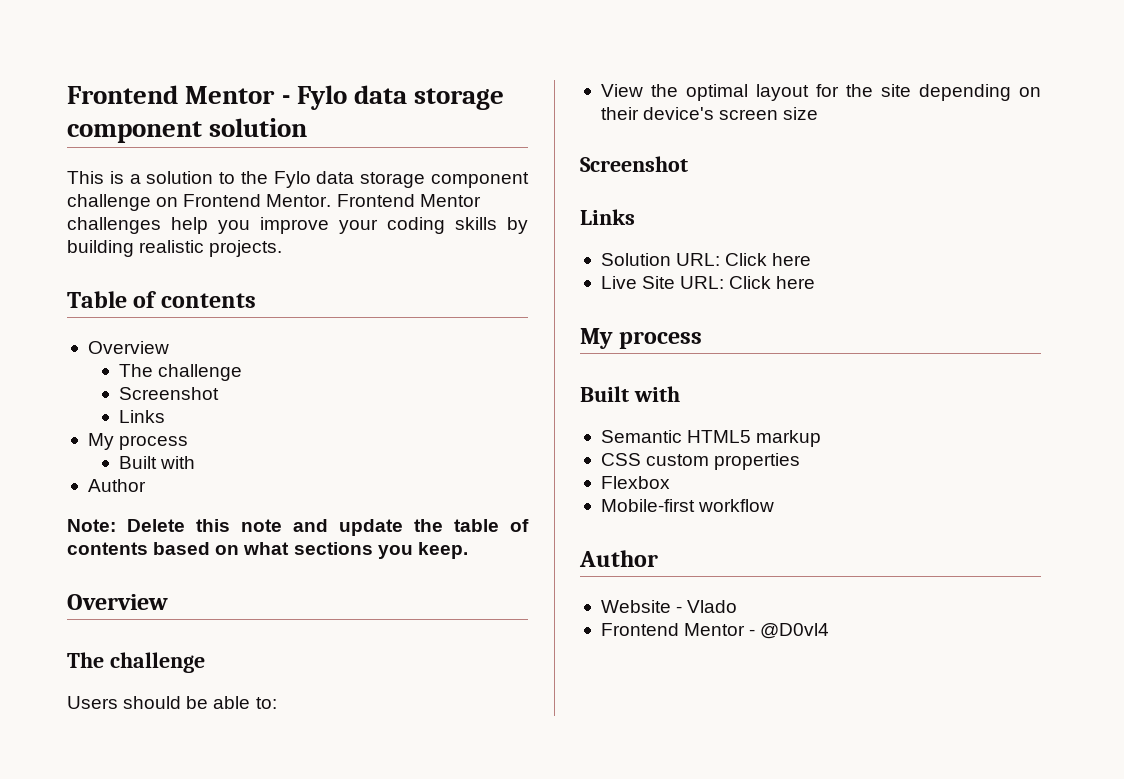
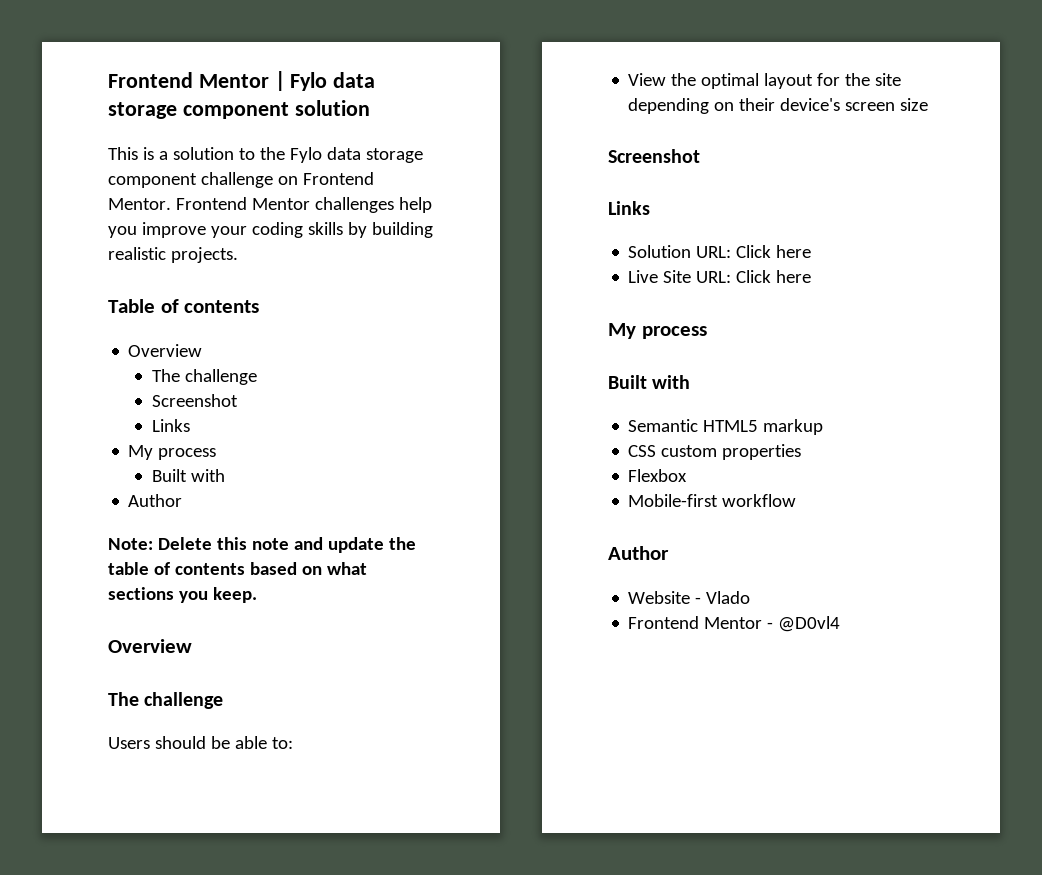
[67,85,290,104] Frontend Mentor - -> [108,71,285,91] Frontend Mentor |

